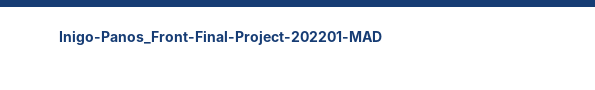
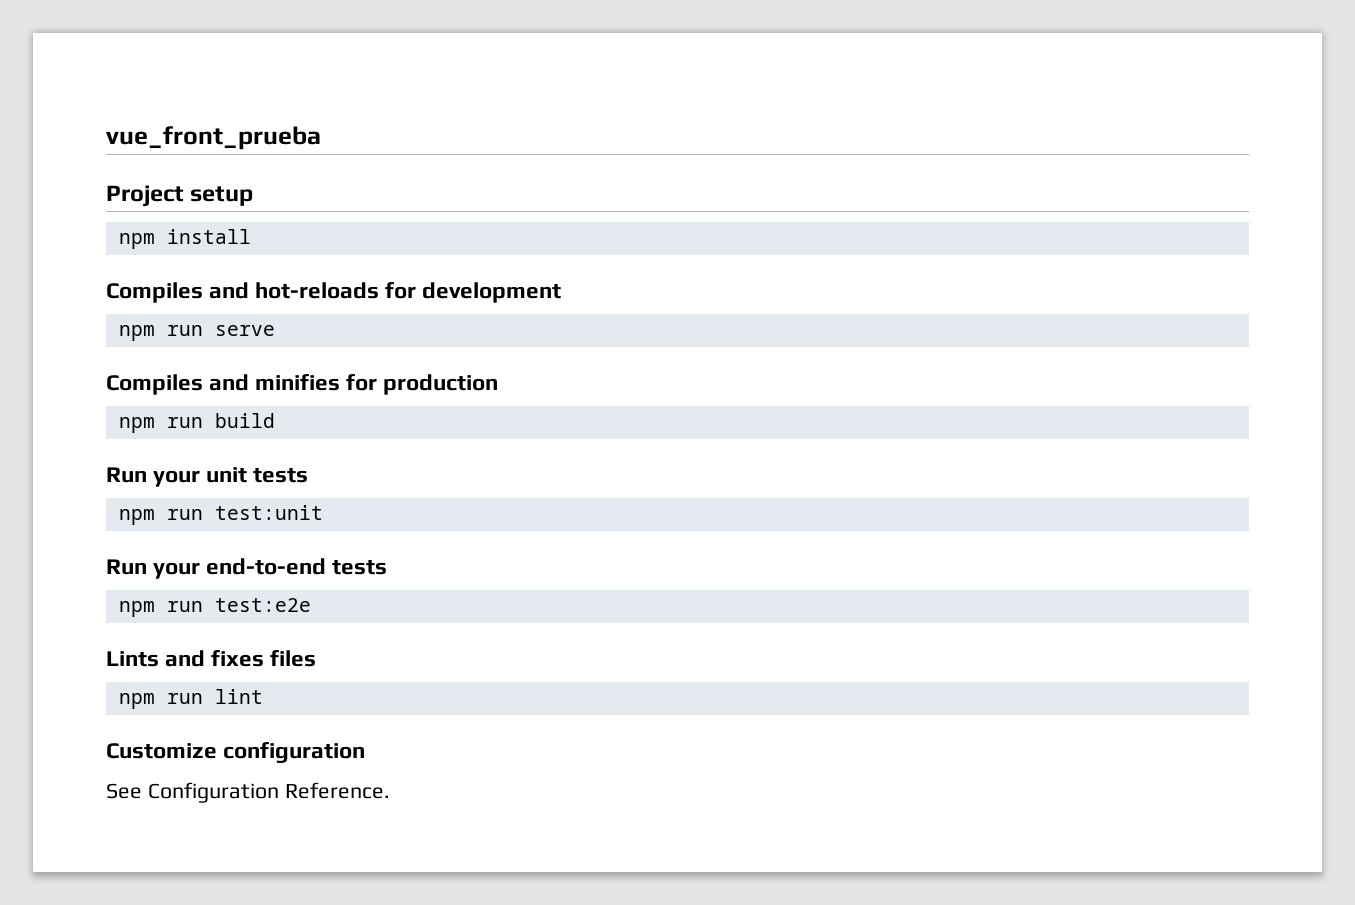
[59,30,382,45] Inigo-Panos_Front-Final-Project-202201-MAD -> [106,126,321,150] [106,185,254,207] [118,229,251,249] [106,282,562,303] [118,325,275,341] [106,374,499,395] [118,413,275,433] [106,467,309,487] [118,505,323,525] [106,558,388,579] [118,598,311,617] [106,650,317,667] [118,689,263,709] [106,742,366,763] [106,782,390,803] vue_front_prueba // Project setup // npm install // Compiles and hot-reloads for development // npm run serve // Compiles and minifies for production // npm run build // Run your unit tests // npm run test:unit // Run your end-to-end tests // npm run test:e2e // Lints and fixes files // npm run lint // Customize configuration // See Configuration Reference.

